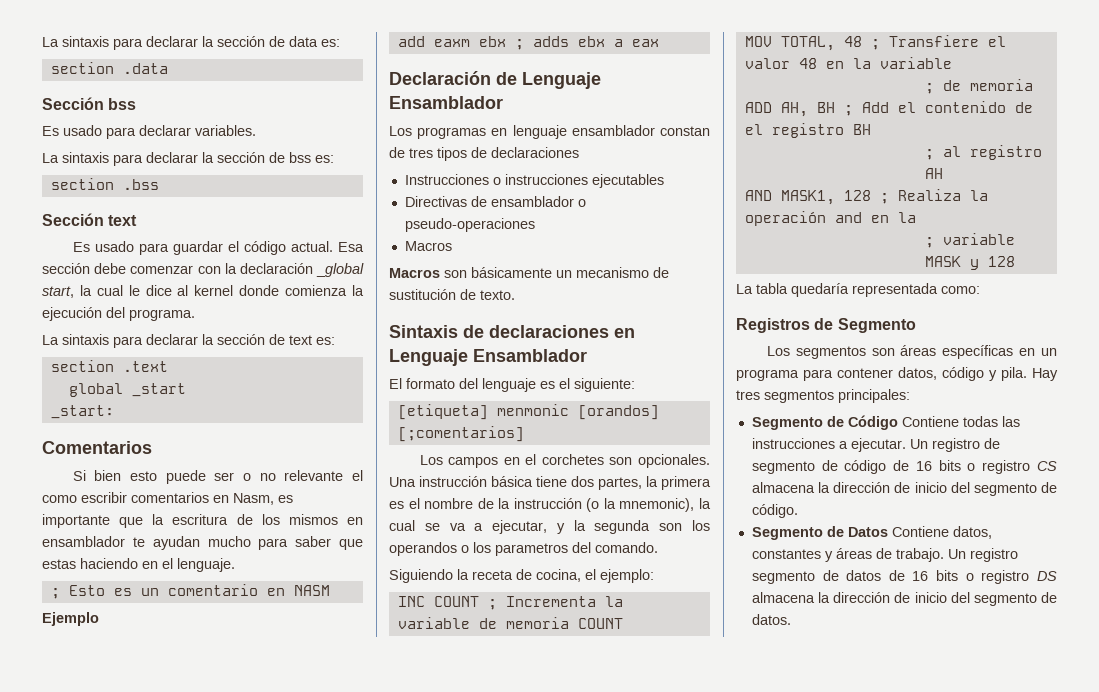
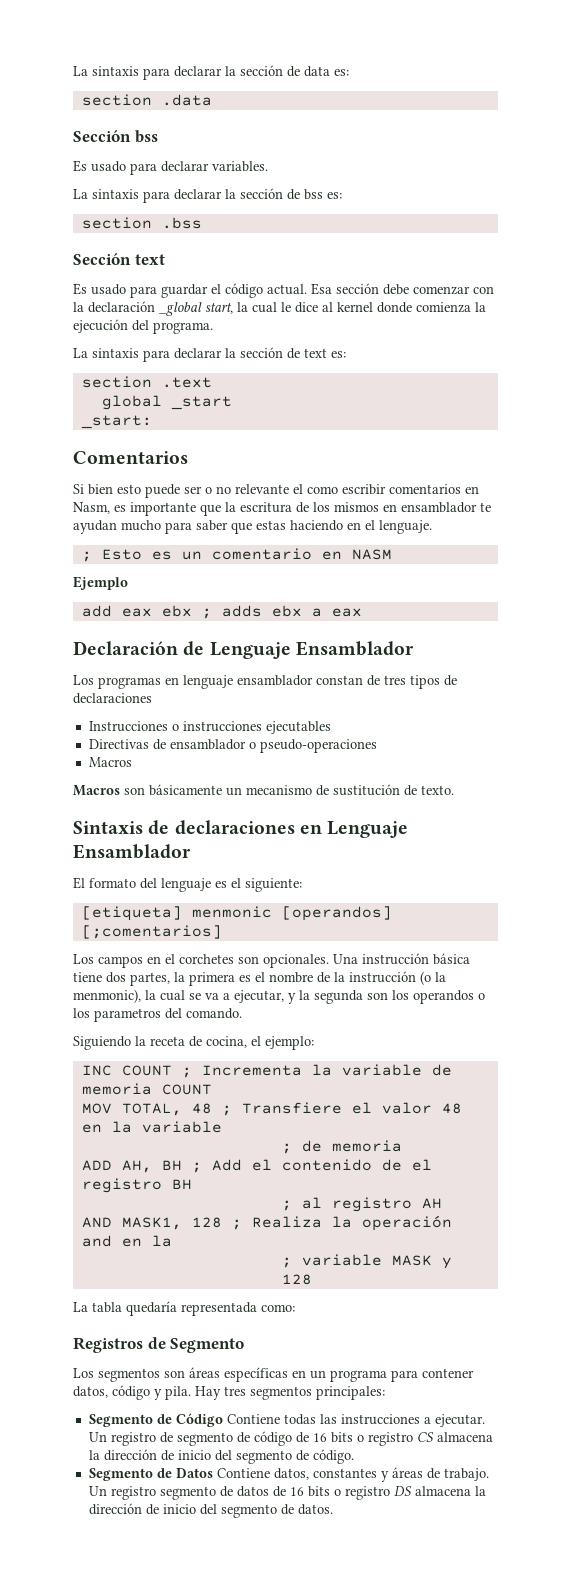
[433,39,470,47] eaxm -> [121,608,152,617] eax
[577,405,659,420] [orandos] -> [281,906,392,921] [operandos]
[619,498,695,512] mnemonic), -> [73,989,141,1003] menmonic),

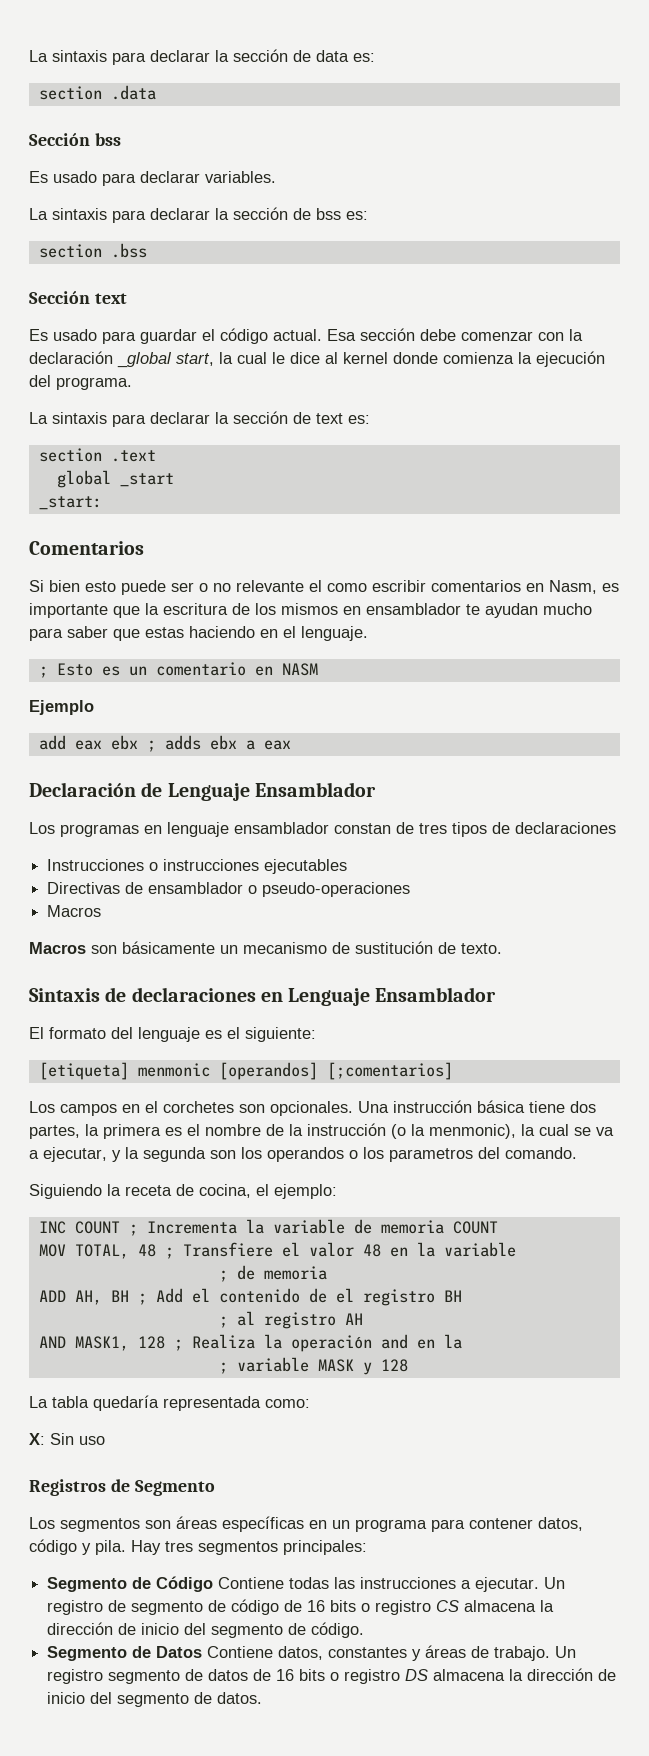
(295, 1308) none -> [29,1433,105,1445] // X: Sin uso

